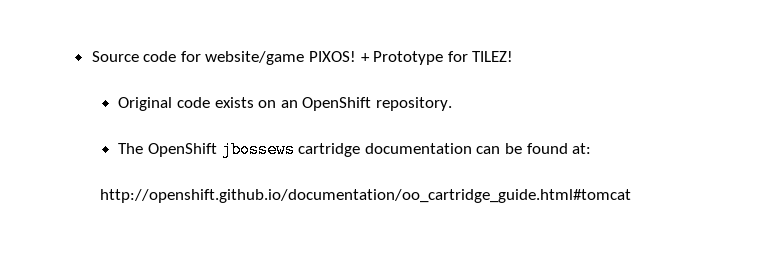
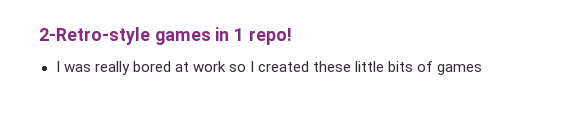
[91,51,514,65] [118,97,453,111] [118,141,592,158] [99,189,631,203] Source code for website/game PIXOS! + Prototype for TILEZ! // Original code exists on an OpenShift repository. // The OpenShift jbossews cartridge documentation can be found at: // http://openshift.github.io/documentation/oo_cartridge_guide.html#tomcat -> [39,27,292,45] [55,61,483,75] 2-Retro-style games in 1 repo! // I was really bored at work so I created these little bits of games

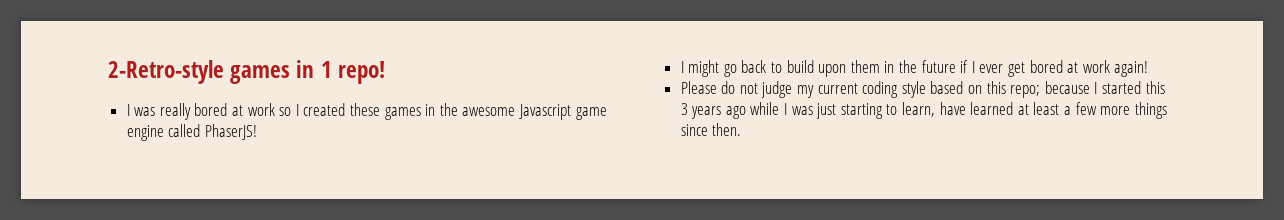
[355,61,483,75] little bits of games -> [384,103,607,120] [126,124,257,141] [680,60,1149,77] [680,81,1165,98] [680,102,1167,119] [680,123,742,136] games in the awesome Javascript game engine called PhaserJS! // I might go back to build upon them in the future if I ever get bored at work again! // Please do not judge my current coding style based on this repo; because I started this 3 years ago while I was just starting to learn, have learned at least a few more things since then.

